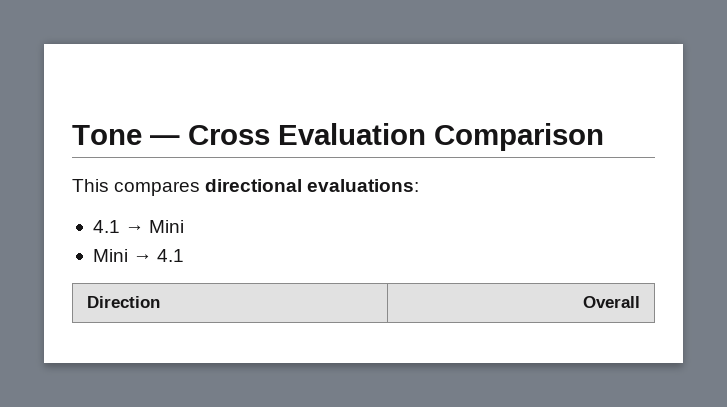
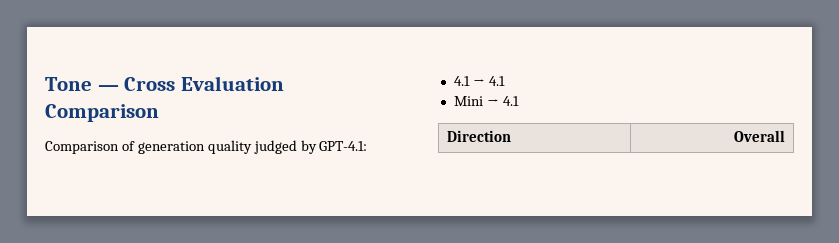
[72,179,420,196] This compares directional evaluations: -> [45,140,368,154] Comparison of generation quality judged by GPT-4.1:
[149,220,185,233] Mini -> [488,76,505,86] 4.1

